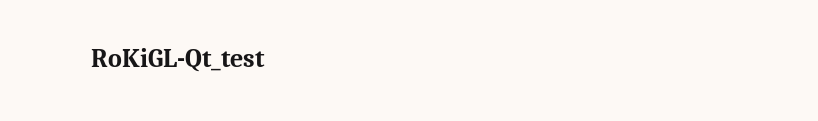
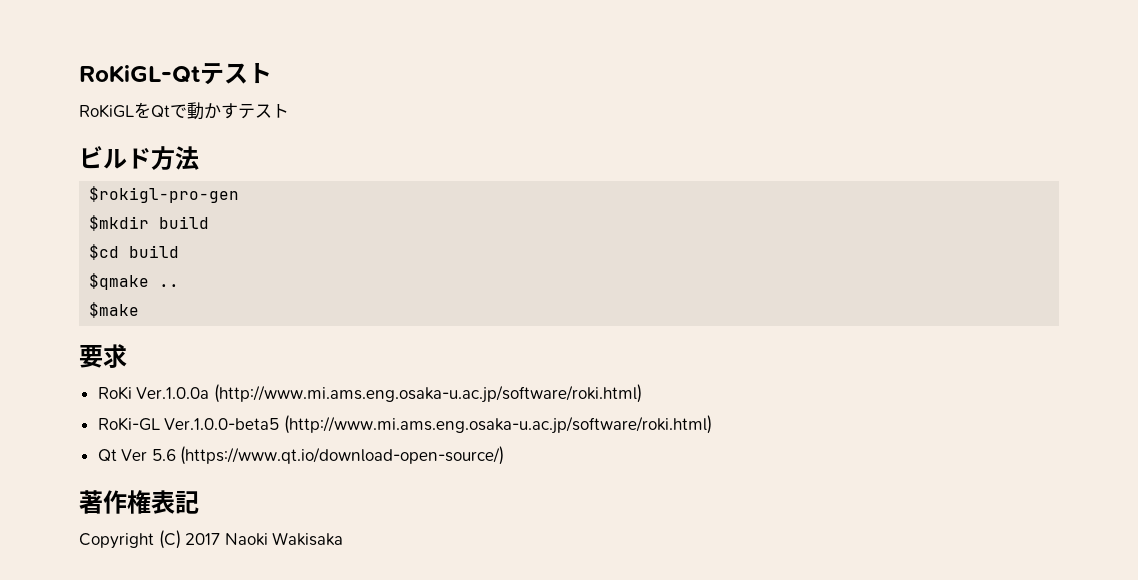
[91,48,265,72] RoKiGL-Qt_test -> [79,63,272,85] [79,102,289,120] [79,146,199,170] [89,186,240,203] [89,215,210,231] [89,244,180,260] [89,273,180,290] [89,302,140,318] [79,344,127,368] [97,384,642,403] [97,415,712,434] [97,446,505,465] [79,490,199,514] [79,530,344,549] RoKiGL-Qtテスト // RoKiGLをQtで動かすテスト // ビルド方法 // $rokigl-pro-gen // $mkdir build // $cd build // $qmake .. // $make // 要求 // RoKi Ver.1.0.0a (http://www.mi.ams.eng.osaka-u.ac.jp/software/roki.html) // RoKi-GL Ver.1.0.0-beta5 (http://www.mi.ams.eng.osaka-u.ac.jp/software/roki.html) // Qt Ver 5.6 (https://www.qt.io/download-open-source/) // 著作権表記 // Copyright (C) 2017 Naoki Wakisaka

